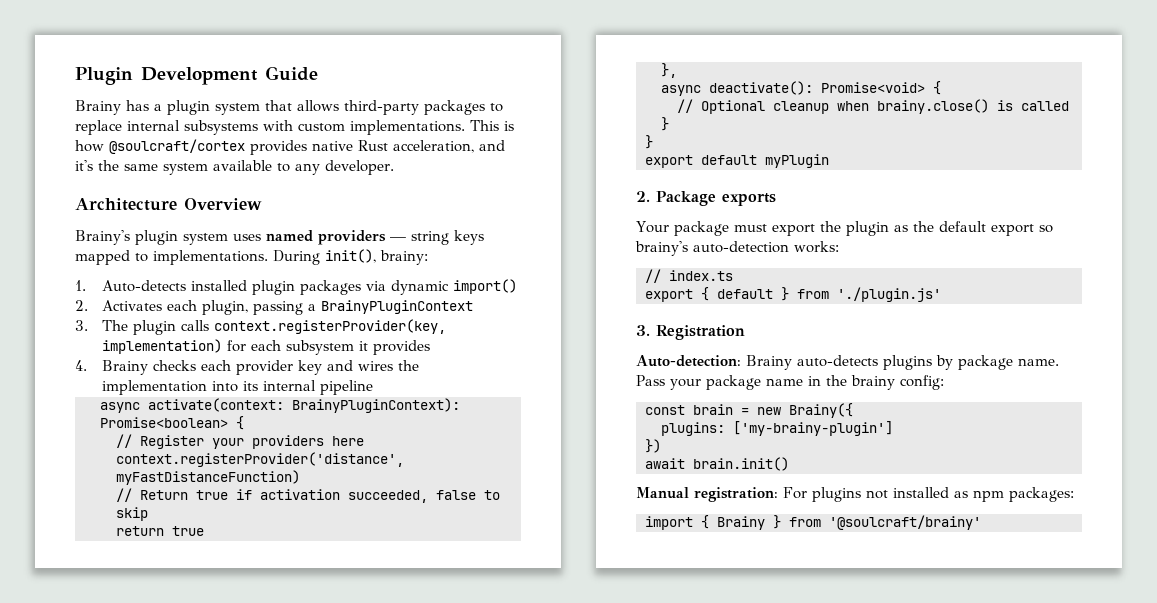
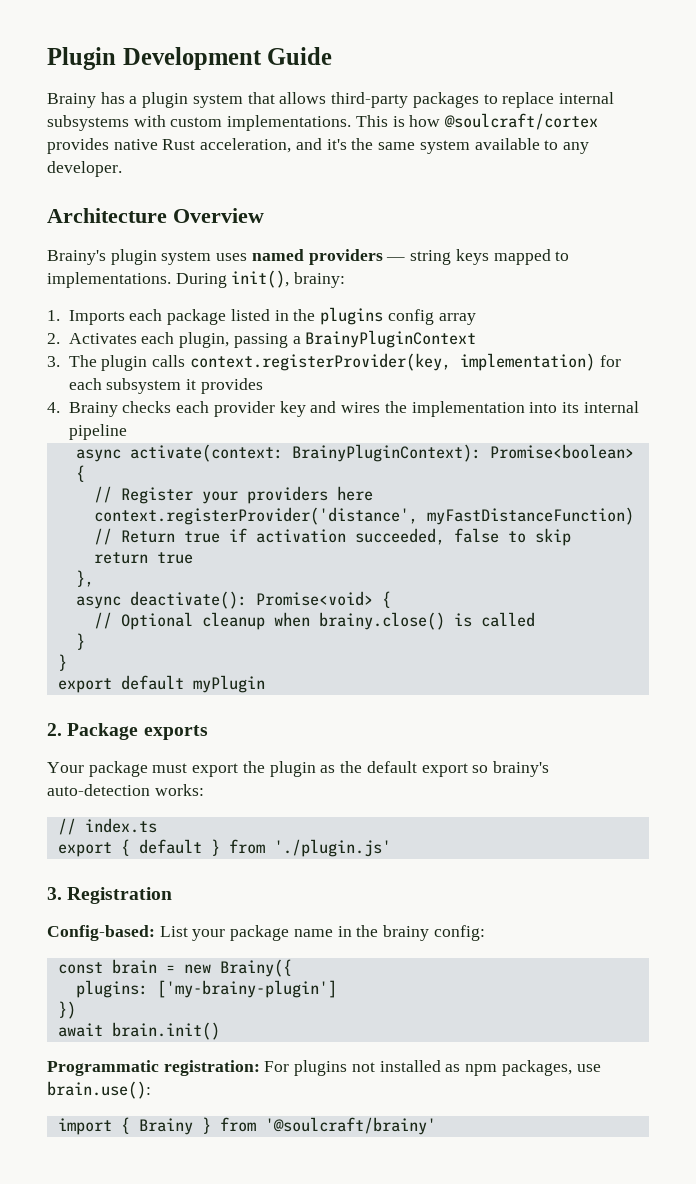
[102,279,518,295] Auto-detects installed plugin packages via dynamic import() -> [68,307,476,325] Imports each package listed in the plugins config array
[636,355,1059,370] [636,375,665,386] Auto-detection: Brainy auto-detects plugins by package name. Pass -> [47,925,188,941] Config-based: List
[636,487,689,499] Manual -> [47,1060,159,1076] Programmatic
[1009,487,1074,502] packages: -> [501,1060,601,1076] [47,1081,151,1099] packages, use brain.use():

